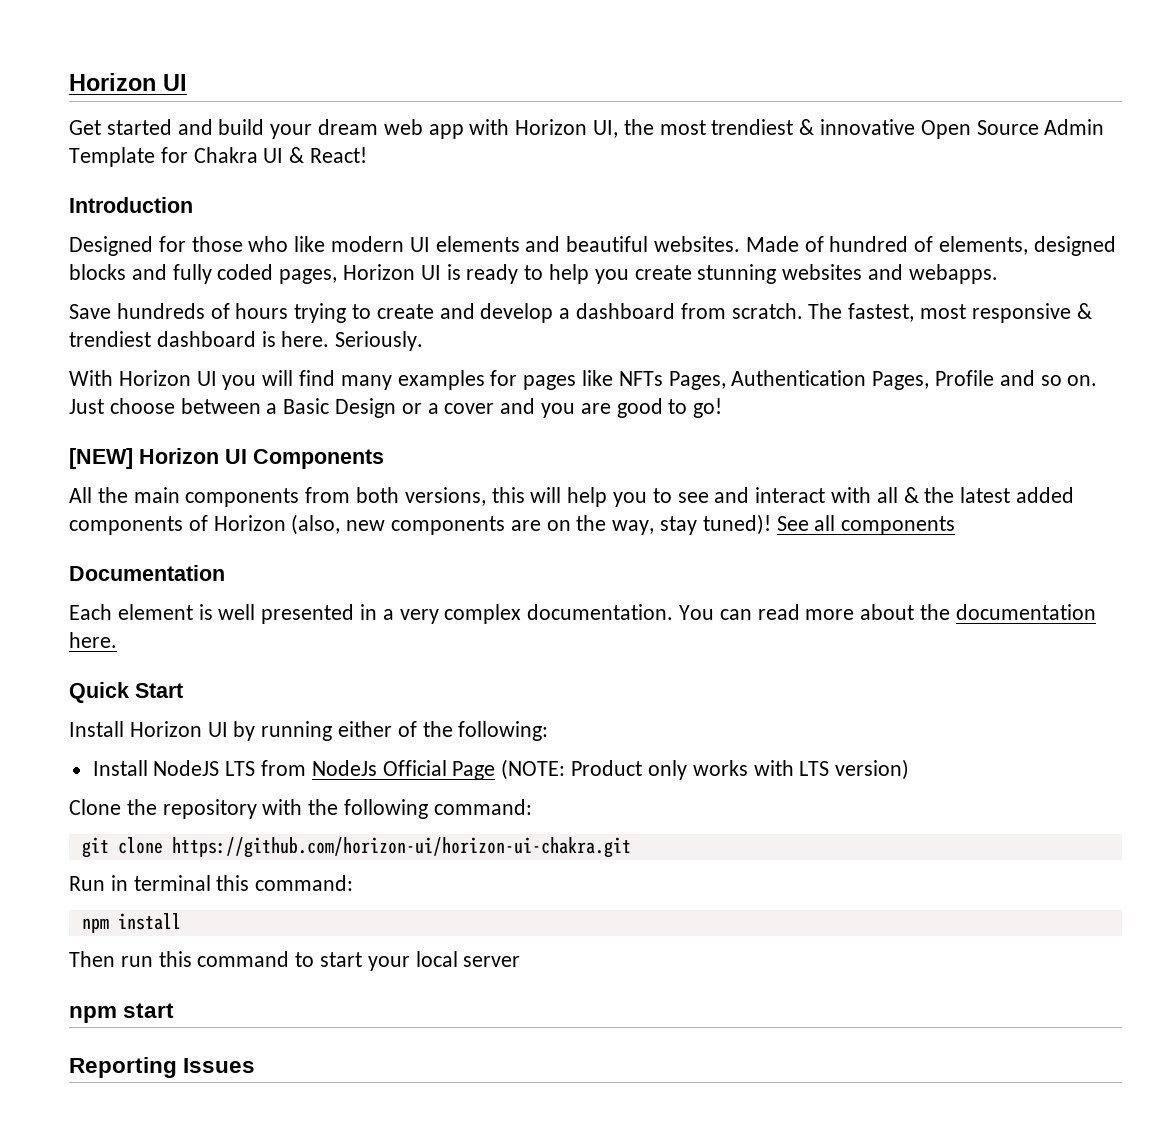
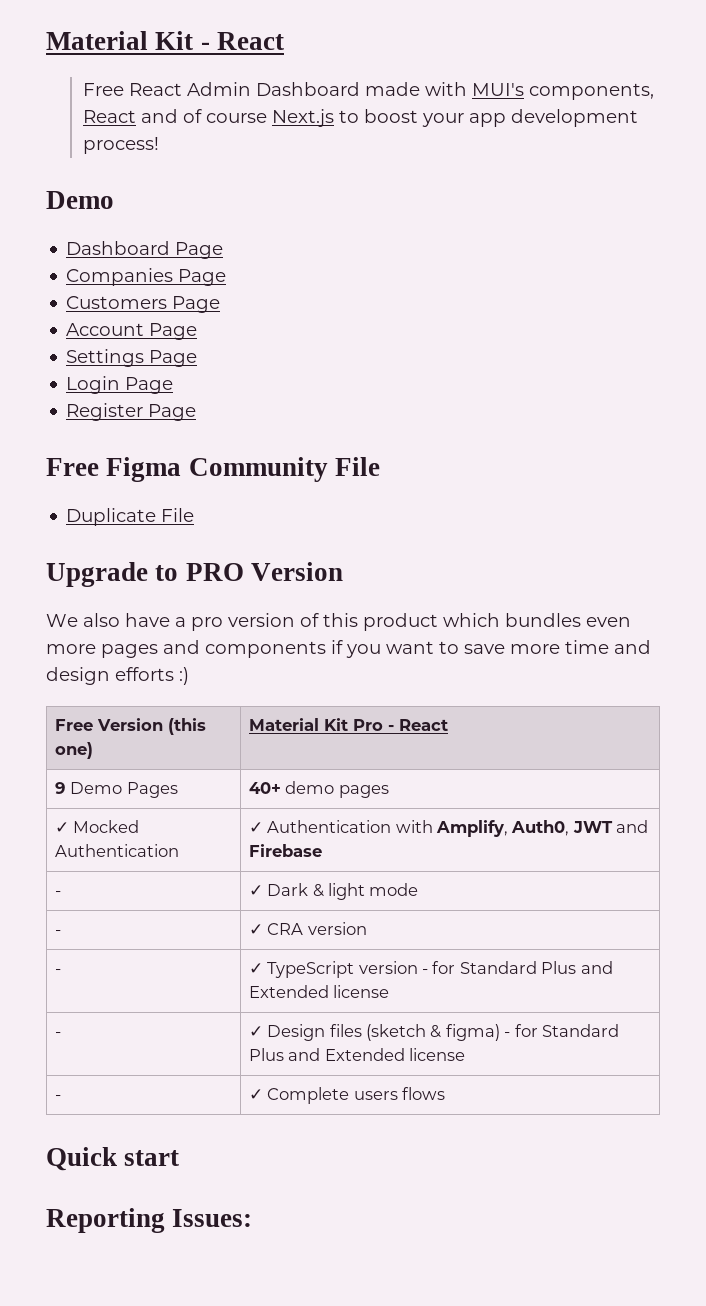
[69,73,187,91] [69,119,1105,139] [69,147,368,167] [69,197,193,213] [69,236,1116,256] [69,264,998,284] [69,303,1092,323] [69,331,424,351] [69,370,1098,390] [69,398,723,418] [69,448,384,469] [69,487,1075,507] [69,514,956,535] [69,565,225,581] [69,604,1096,624] [69,632,117,648] [69,682,183,703] [69,721,549,741] [92,759,910,780] [69,799,532,819] [81,837,631,858] [69,875,354,891] [81,913,181,933] [69,951,521,971] [69,1006,117,1023] Horizon UI // Get started and build your dream web app with Horizon UI, the most trendiest & innovative Open Source Admin Template for Chakra UI & React! // Introduction // Designed for those who like modern UI elements and beautiful websites. Made of hundred of elements, designed blocks and fully coded pages, Horizon UI is ready to help you create stunning websites and webapps. // Save hundreds of hours trying to create and develop a dashboard from scratch. The fastest, most responsive & trendiest dashboard is here. Seriously. // With Horizon UI you will find many examples for pages like NFTs Pages, Authentication Pages, Profile and so on. Just choose between a Basic Design or a cover and you are good to go! // [NEW] Horizon UI Components // All the main components from both versions, this will help you to see and interact with all & the latest added components of Horizon (also, new components are on the way, stay tuned)! See all components // Documentation // Each element is well presented in a very complex documentation. You can read more about the documentation here. // Quick Start // Install Horizon UI by running either of the following: // Install NodeJS LTS from NodeJs Official Page (NOTE: Product only works with LTS version) // Clone the repository with the following command: // git clone https://github.com/horizon-ui/horizon-ui-chakra.git // Run in terminal this command: // npm install // Then run this command to start your local server // npm -> [46,31,284,50] [82,82,654,100] [82,109,638,127] [82,137,159,154] [46,191,114,209] [66,241,224,259] [66,268,227,286] [66,296,221,313] [66,323,198,340] [66,349,198,367] [66,376,174,394] [66,403,197,421] [46,457,380,482] [66,508,195,526] [46,562,343,587] [46,613,631,631] [46,640,651,658] [46,667,189,685] [54,718,206,735] [54,742,93,759] [248,718,448,731] [54,782,178,798] [248,781,389,798] [54,820,140,833] [54,844,179,857] [248,820,649,837] [248,844,322,857] [54,891,61,896] [248,883,419,900] [54,930,61,935] [248,922,367,935] [54,969,61,974] [248,961,613,978] [248,985,390,998] [54,1032,61,1037] [248,1024,620,1041] [248,1048,465,1061] [54,1095,61,1100] [248,1087,445,1104] [46,1147,117,1171] Material Kit - React // Free React Admin Dashboard made with MUI's components, React and of course Next.js to boost your app development process! // Demo // Dashboard Page // Companies Page // Customers Page // Account Page // Settings Page // Login Page // Register Page // Free Figma Community File // Duplicate File // Upgrade to PRO Version // We also have a pro version of this product which bundles even more pages and components if you want to save more time and design efforts :) // Free Version (this one) | Material Kit Pro - React // 9 Demo Pages | 40+ demo pages // ✓ Mocked Authentication | ✓ Authentication with Amplify, Auth0, JWT and Firebase // - | ✓ Dark & light mode // - | ✓ CRA version // - | ✓ TypeScript version - for Standard Plus and Extended license // - | ✓ Design files (sketch & figma) - for Standard Plus and Extended license // - | ✓ Complete users flows // Quick
[183,1058,256,1073] Issues -> [172,1209,253,1227] Issues:

